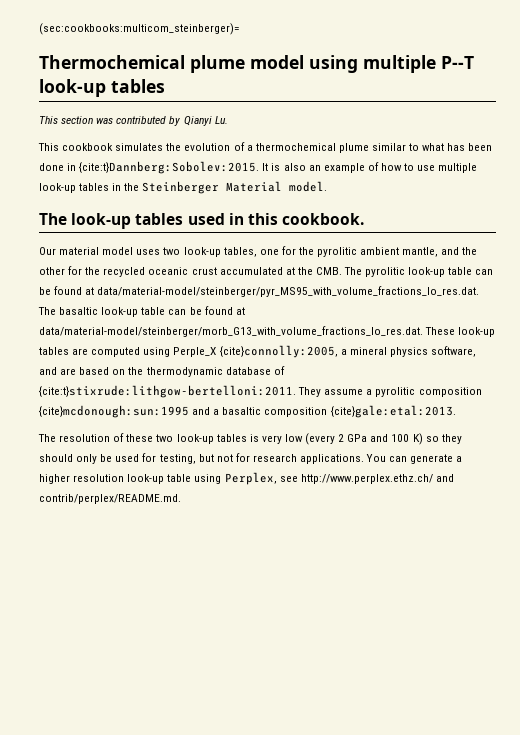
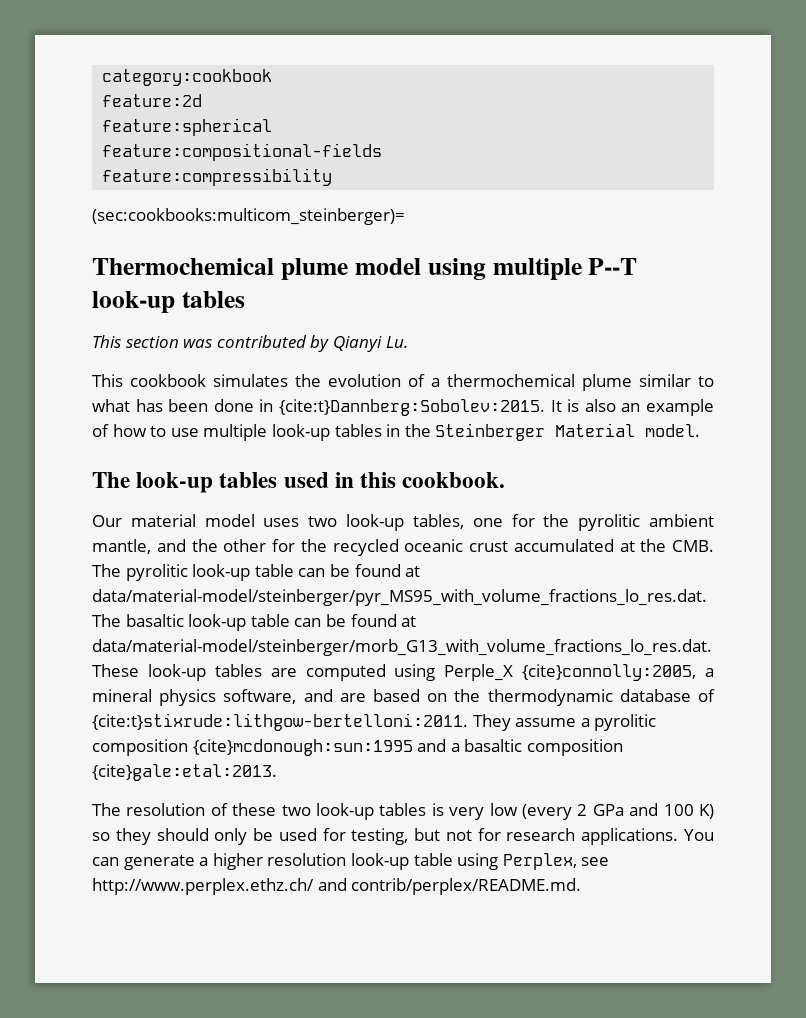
(39, 29) none -> [102,69,273,86] [102,94,203,107] [102,118,273,136] [102,143,383,161] [102,168,333,186] category:cookbook // feature:2d // feature:spherical // feature:compositional-fields // feature:compressibility //

